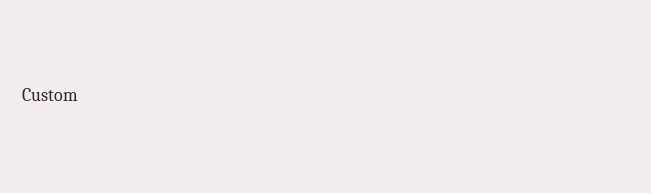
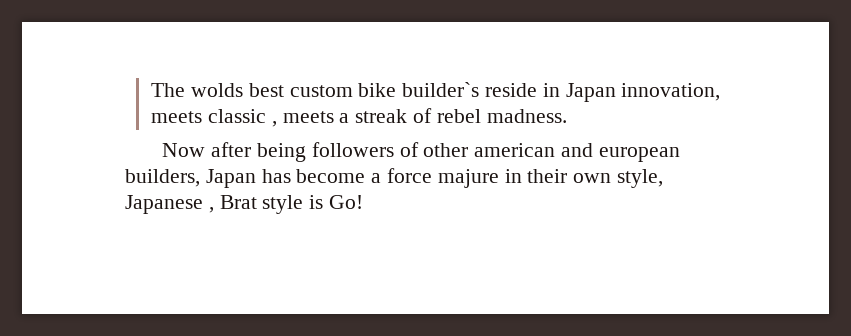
[22,88,78,101] Custom -> [151,82,721,102] [151,108,567,127] [162,142,680,162] [125,168,664,188] [125,195,364,214] The wolds best custom bike builder`s reside in Japan innovation, meets classic , meets a streak of rebel madness. // Now after being followers of other american and european builders, Japan has become a force majure in their own style, Japanese , Brat style is Go!

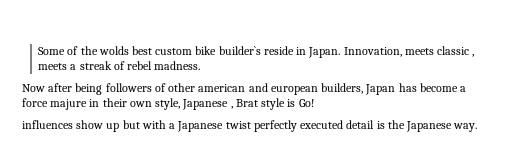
[151,83,186,97] The -> [38,46,98,55] Some of the
[565,83,721,102] Japan innovation, -> [308,47,402,58] Japan. Innovation,
(364, 202) none -> [22,120,478,132] // influences show up but with a Japanese twist perfectly executed detail is the Japanese way.

